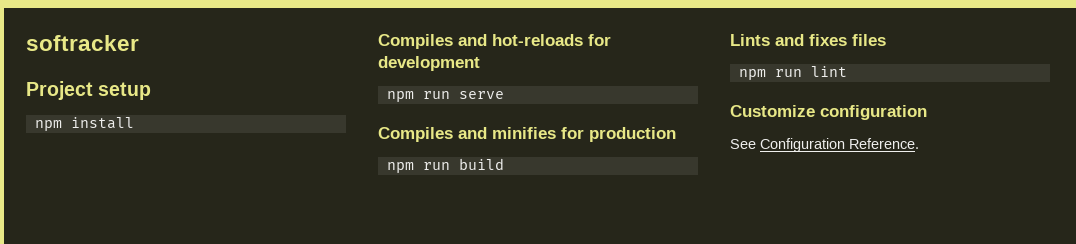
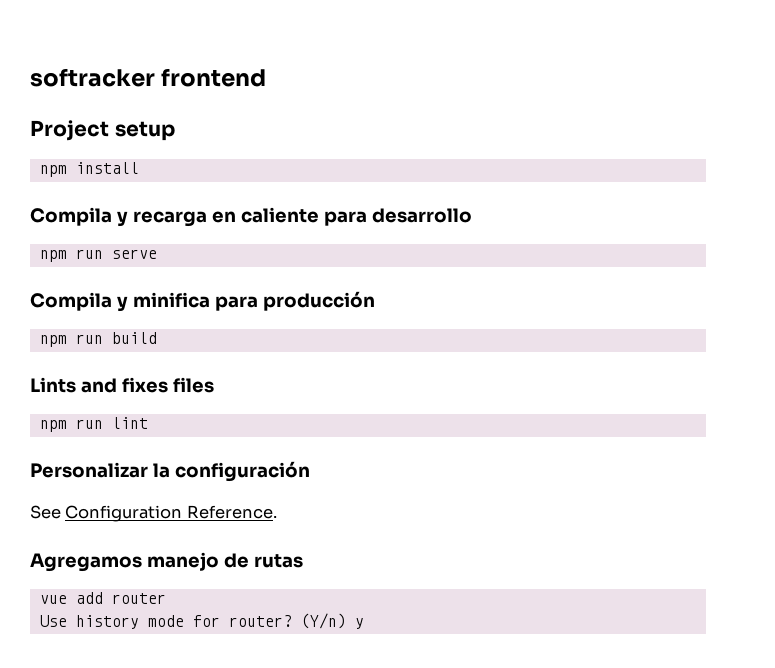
(139, 43) none -> [161,68,267,87] frontend
[378,34,611,49] [378,56,480,71] [386,91,504,102] [378,127,676,142] Compiles and hot-reloads for development // npm run serve // Compiles and minifies for production -> [30,207,472,227] [39,249,157,262] [30,291,375,312] Compila y recarga en caliente para desarrollo // npm run serve // Compila y minifica para producción
[730,105,927,120] Customize configuration -> [30,461,310,482] Personalizar la configuración
(919, 143) none -> [30,552,303,572] [39,592,166,604] [39,613,364,629] // Agregamos manejo de rutas // vue add router // Use history mode for router? (Y/n) y

